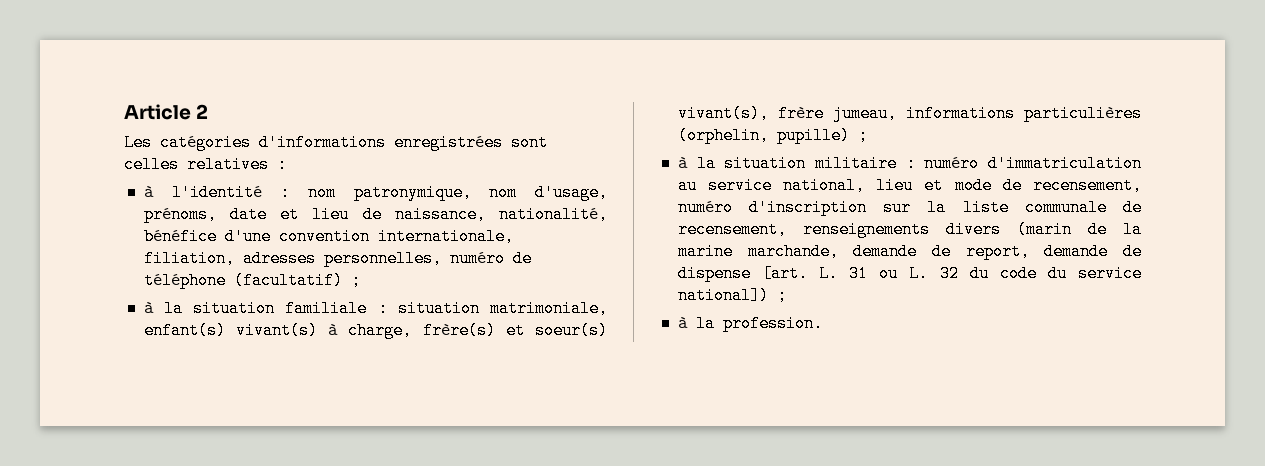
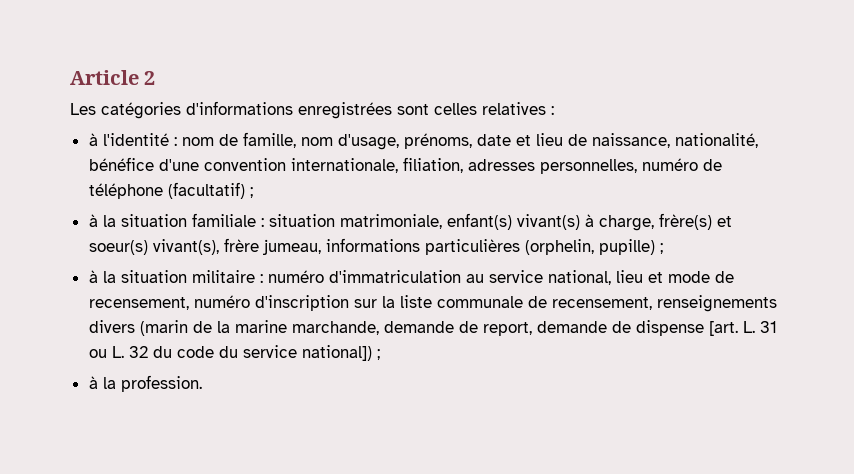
[353,184,472,201] patronymique, -> [218,132,296,148] de famille,

